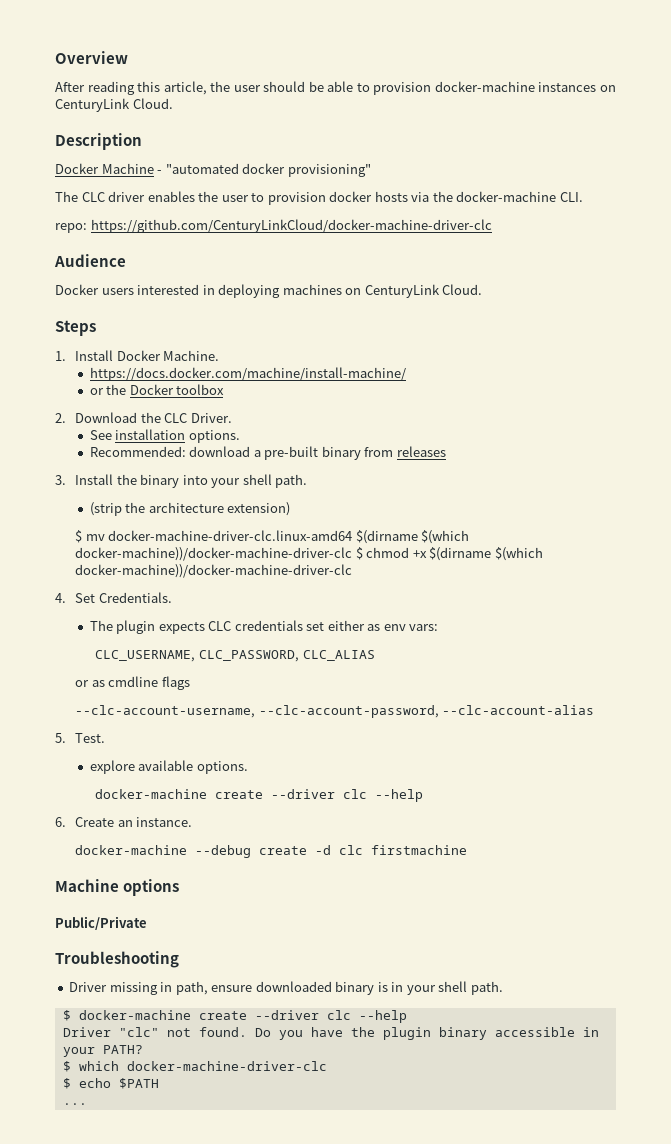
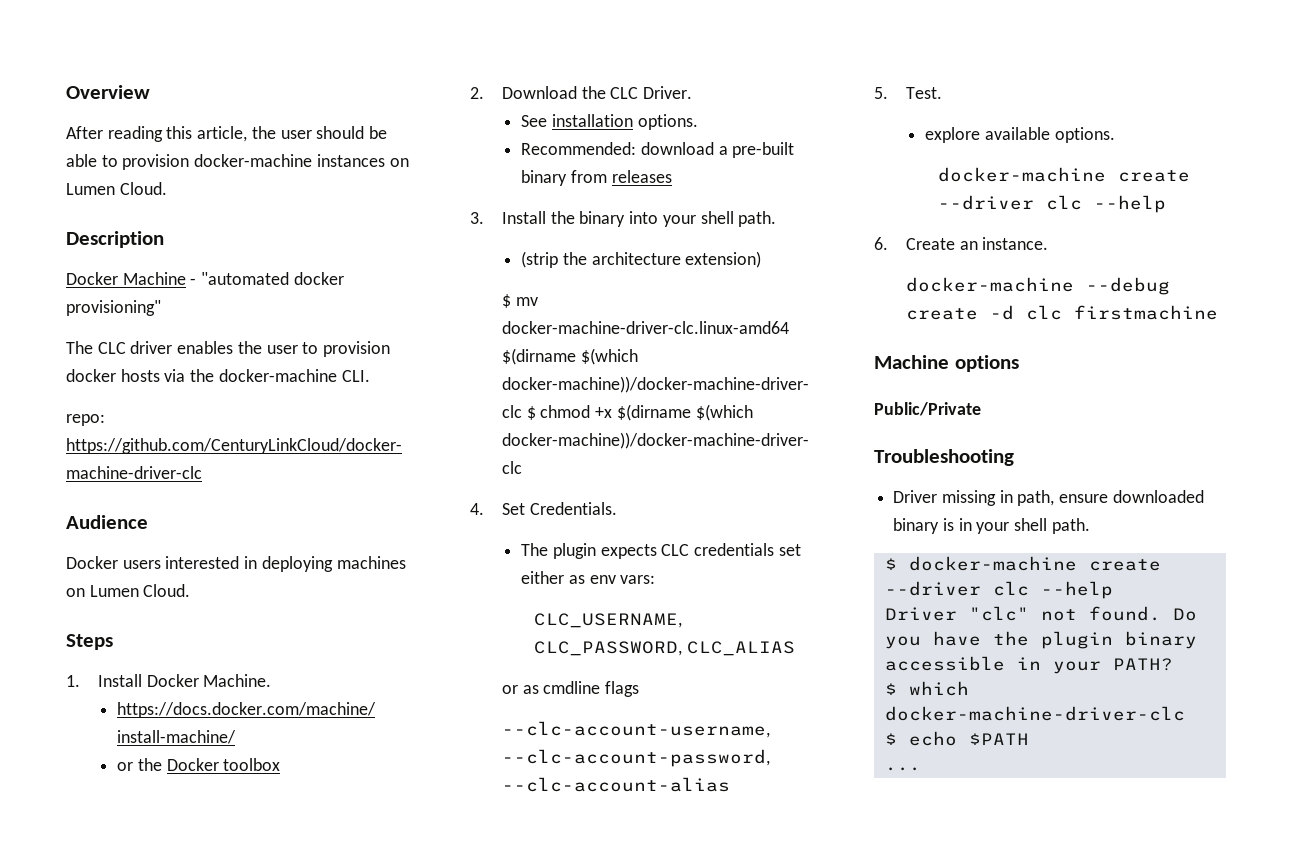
[55,98,130,112] CenturyLink -> [66,183,115,195] Lumen
[364,284,440,298] CenturyLink -> [89,585,139,597] Lumen

